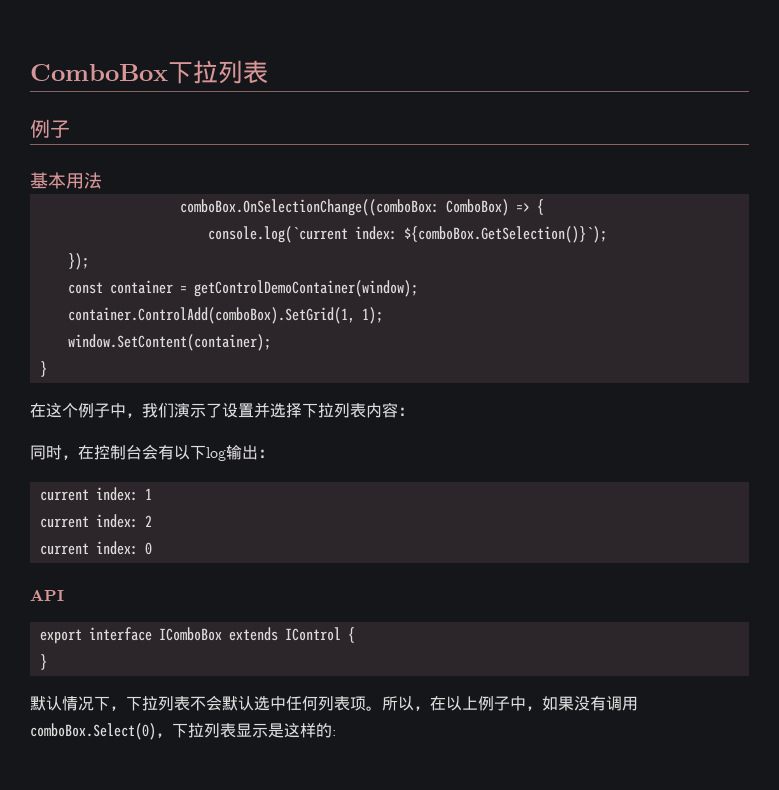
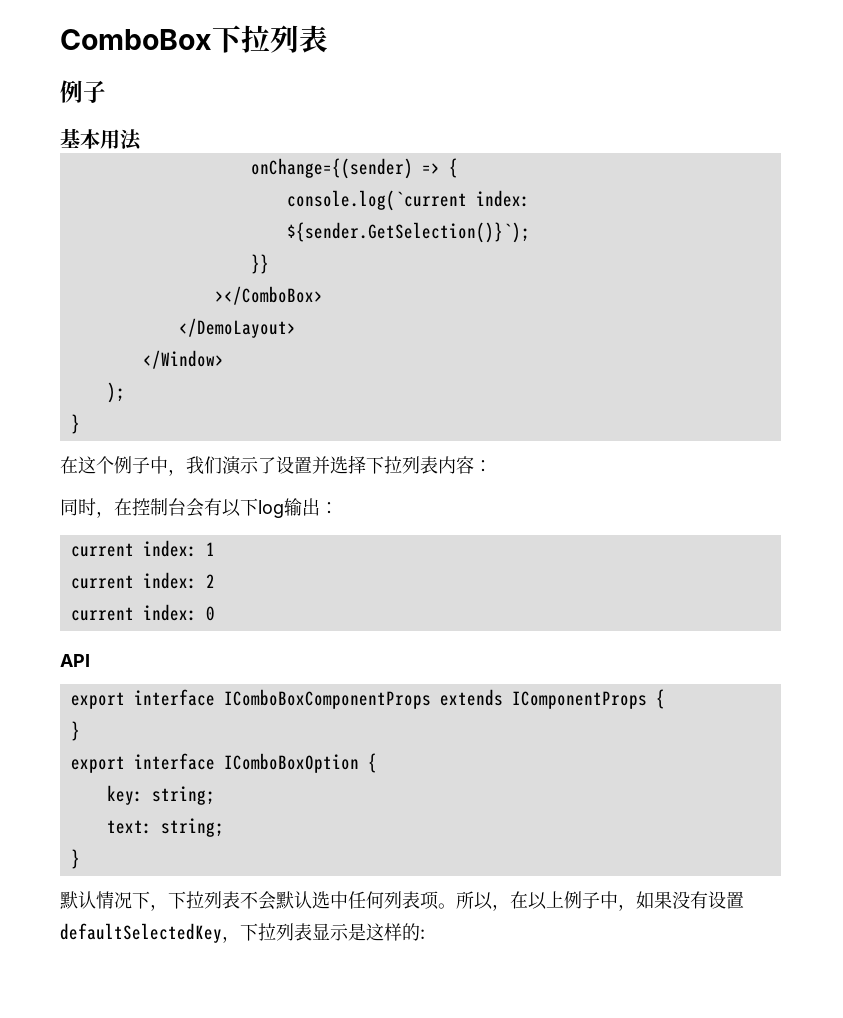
[179,199,509,216] comboBox.OnSelectionChange((comboBox: ComboBox) -> [250,158,413,179] onChange={(sender)
[403,226,607,243] [67,253,89,270] [67,280,418,297] [67,307,383,324] [67,334,271,351] ${comboBox.GetSelection()}`); // }); // const container = getControlDemoContainer(window); // container.ControlAdd(comboBox).SetGrid(1, 1); // window.SetContent(container); -> [286,222,530,243] [250,254,269,274] [214,286,323,305] [178,318,296,338] [142,350,224,369] [106,382,125,403] ${sender.GetSelection()}`); // }} // ></ComboBox> // </DemoLayout> // </Window> // );
[158,627,341,641] IComboBox extends IControl -> [223,689,647,709] IComboBoxComponentProps extends IComponentProps
(47, 662) none -> [70,753,377,773] [106,785,215,805] [106,818,224,837] [70,849,80,869] // export interface IComboBoxOption { // key: string; // text: string; // }
[606,696,638,711] [30,723,156,740] 调用comboBox.Select(0) -> [708,891,744,909] [60,923,222,943] 设置defaultSelectedKey

